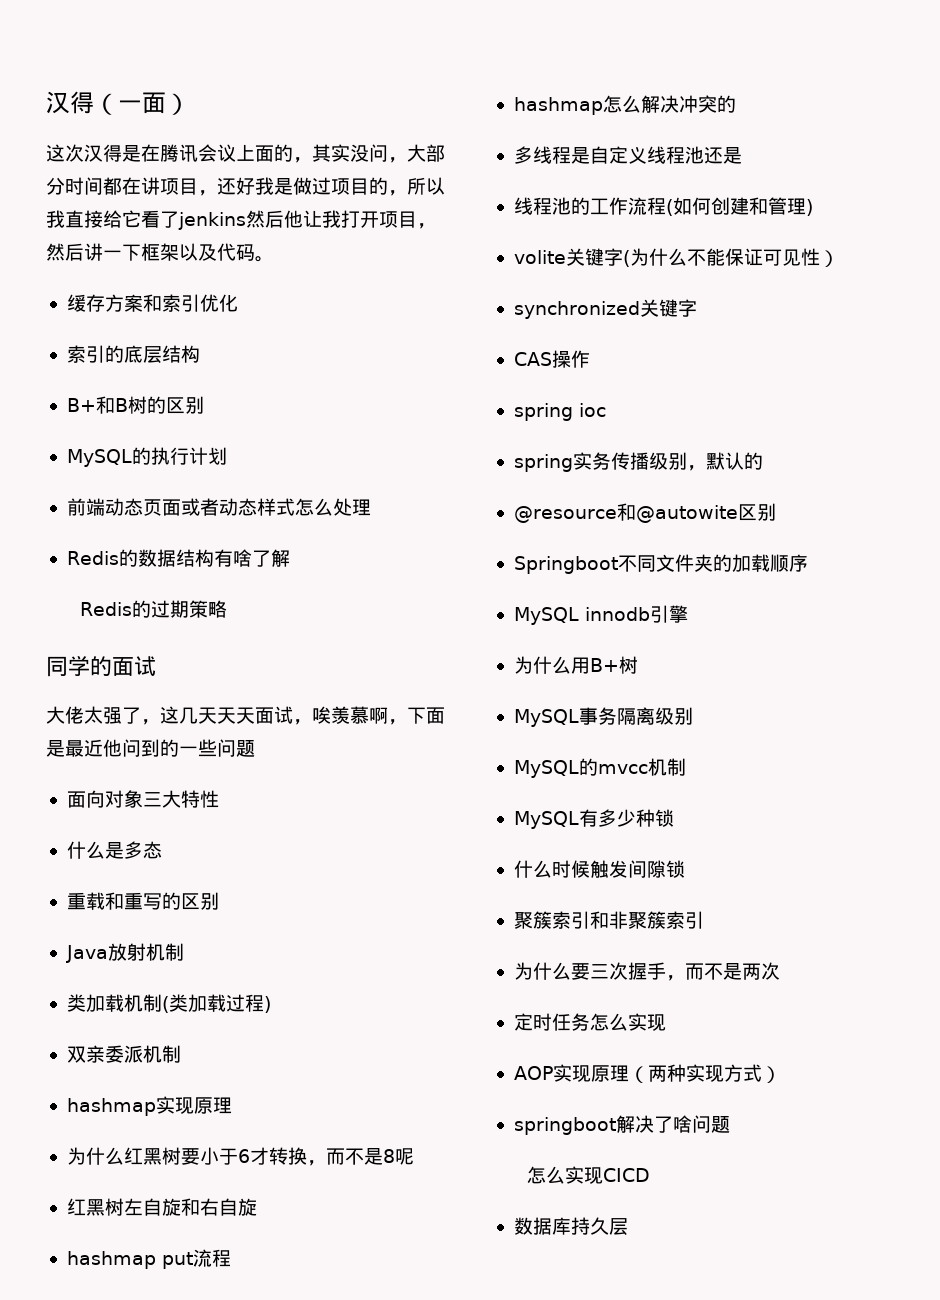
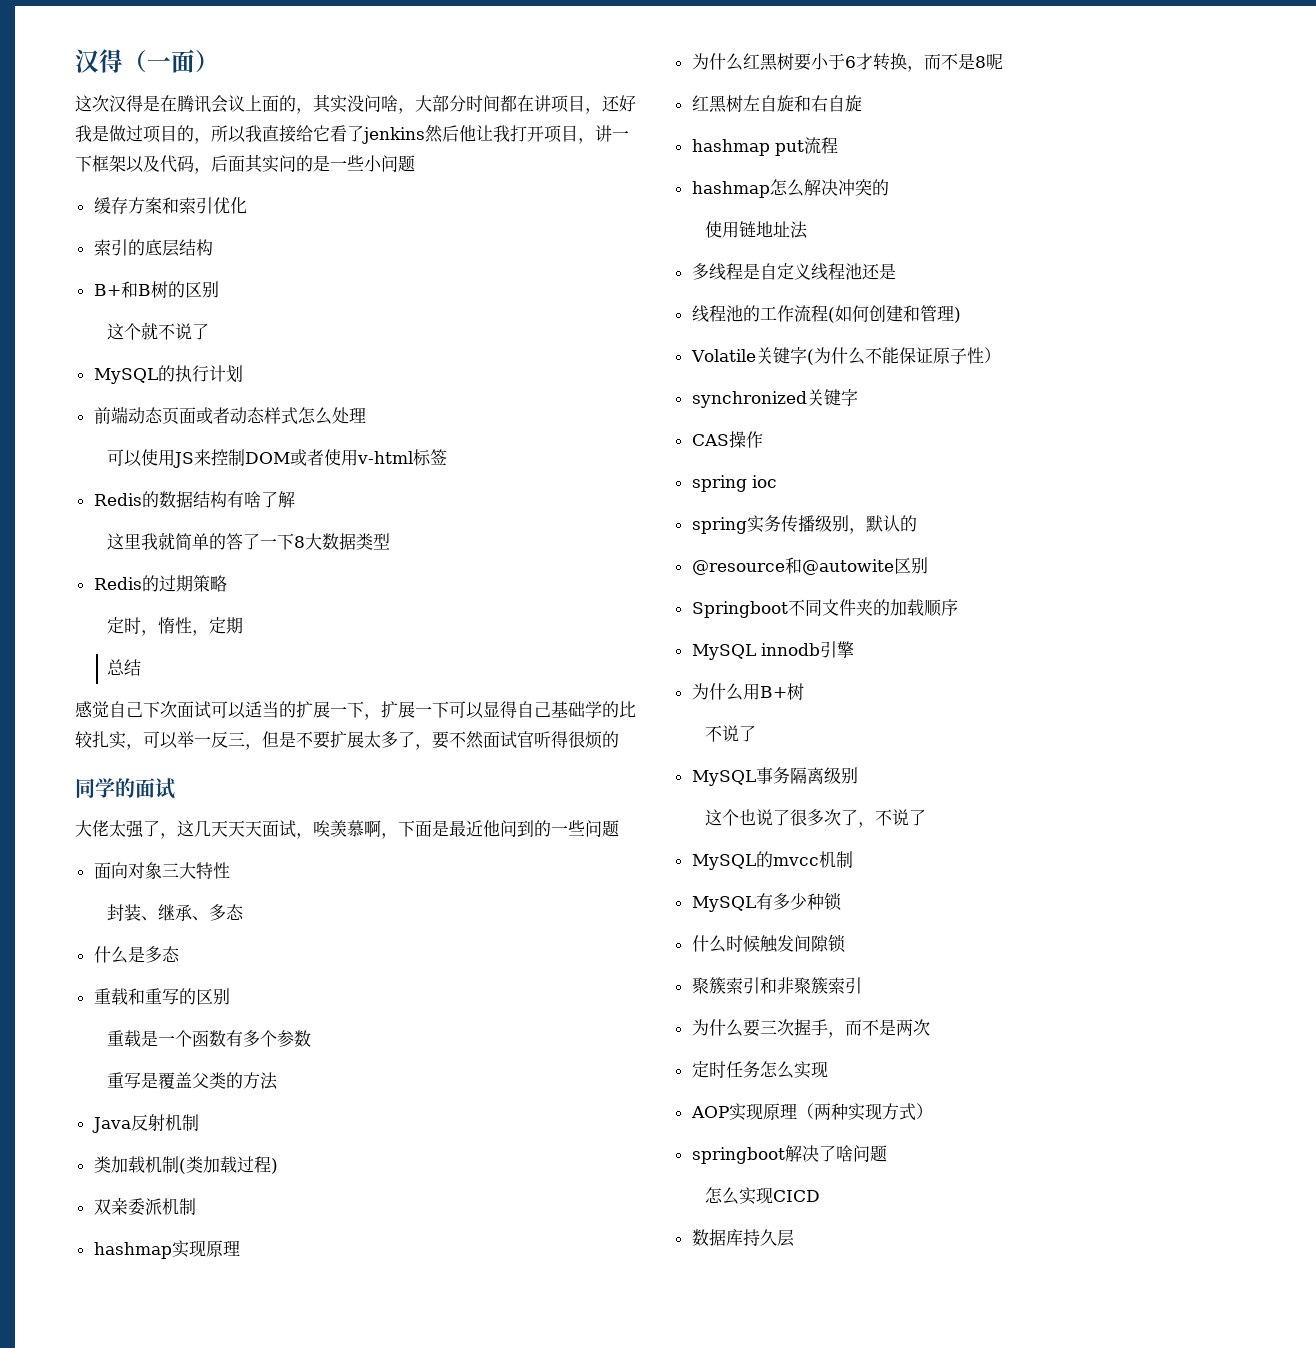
(388, 153) none -> [381,95,398,112] 啥
[46,243,84,261] 然后 -> (595, 141) none
[255,256,274,262] 。 -> [194,154,415,174] ，后面其实问的是一些小问题
(204, 405) none -> [107,322,210,340] // 这个就不说了
(371, 507) none -> [107,449,448,468] // 可以使用JS来控制DOM或者使用v-html标签
[79,600,227,618] Redis的过期策略 -> [107,532,391,550] [93,575,227,592] [107,617,244,636] [107,659,142,676] [75,701,636,720] [75,731,619,750] 这里我就简单的答了一下8大数据类型 // Redis的过期策略 // 定时，惰性，定期 // 总结 // 感觉自己下次面试可以适当的扩展一下，扩展一下可以显得自己基础学的比较扎实，可以举一反三，但是不要扩展太多了，要不然面试官听得很烦的
(219, 799) none -> [107,904,245,921] // 封装、继承、多态
(219, 901) none -> [107,1030,312,1047] [107,1072,279,1090] // 重载是一个函数有多个参数 // 重写是覆盖父类的方法
[107,943,127,961] 放 -> [130,1114,148,1131] 反
(736, 104) none -> [705,221,809,239] // 使用链地址法
[513,250,566,264] volite -> [690,349,756,362] Volatile
[762,249,801,266] 可见 -> [932,347,967,364] 原子
(638, 665) none -> [705,725,757,742] // 不说了
(693, 716) none -> [705,809,927,828] // 这个也说了很多次了，不说了

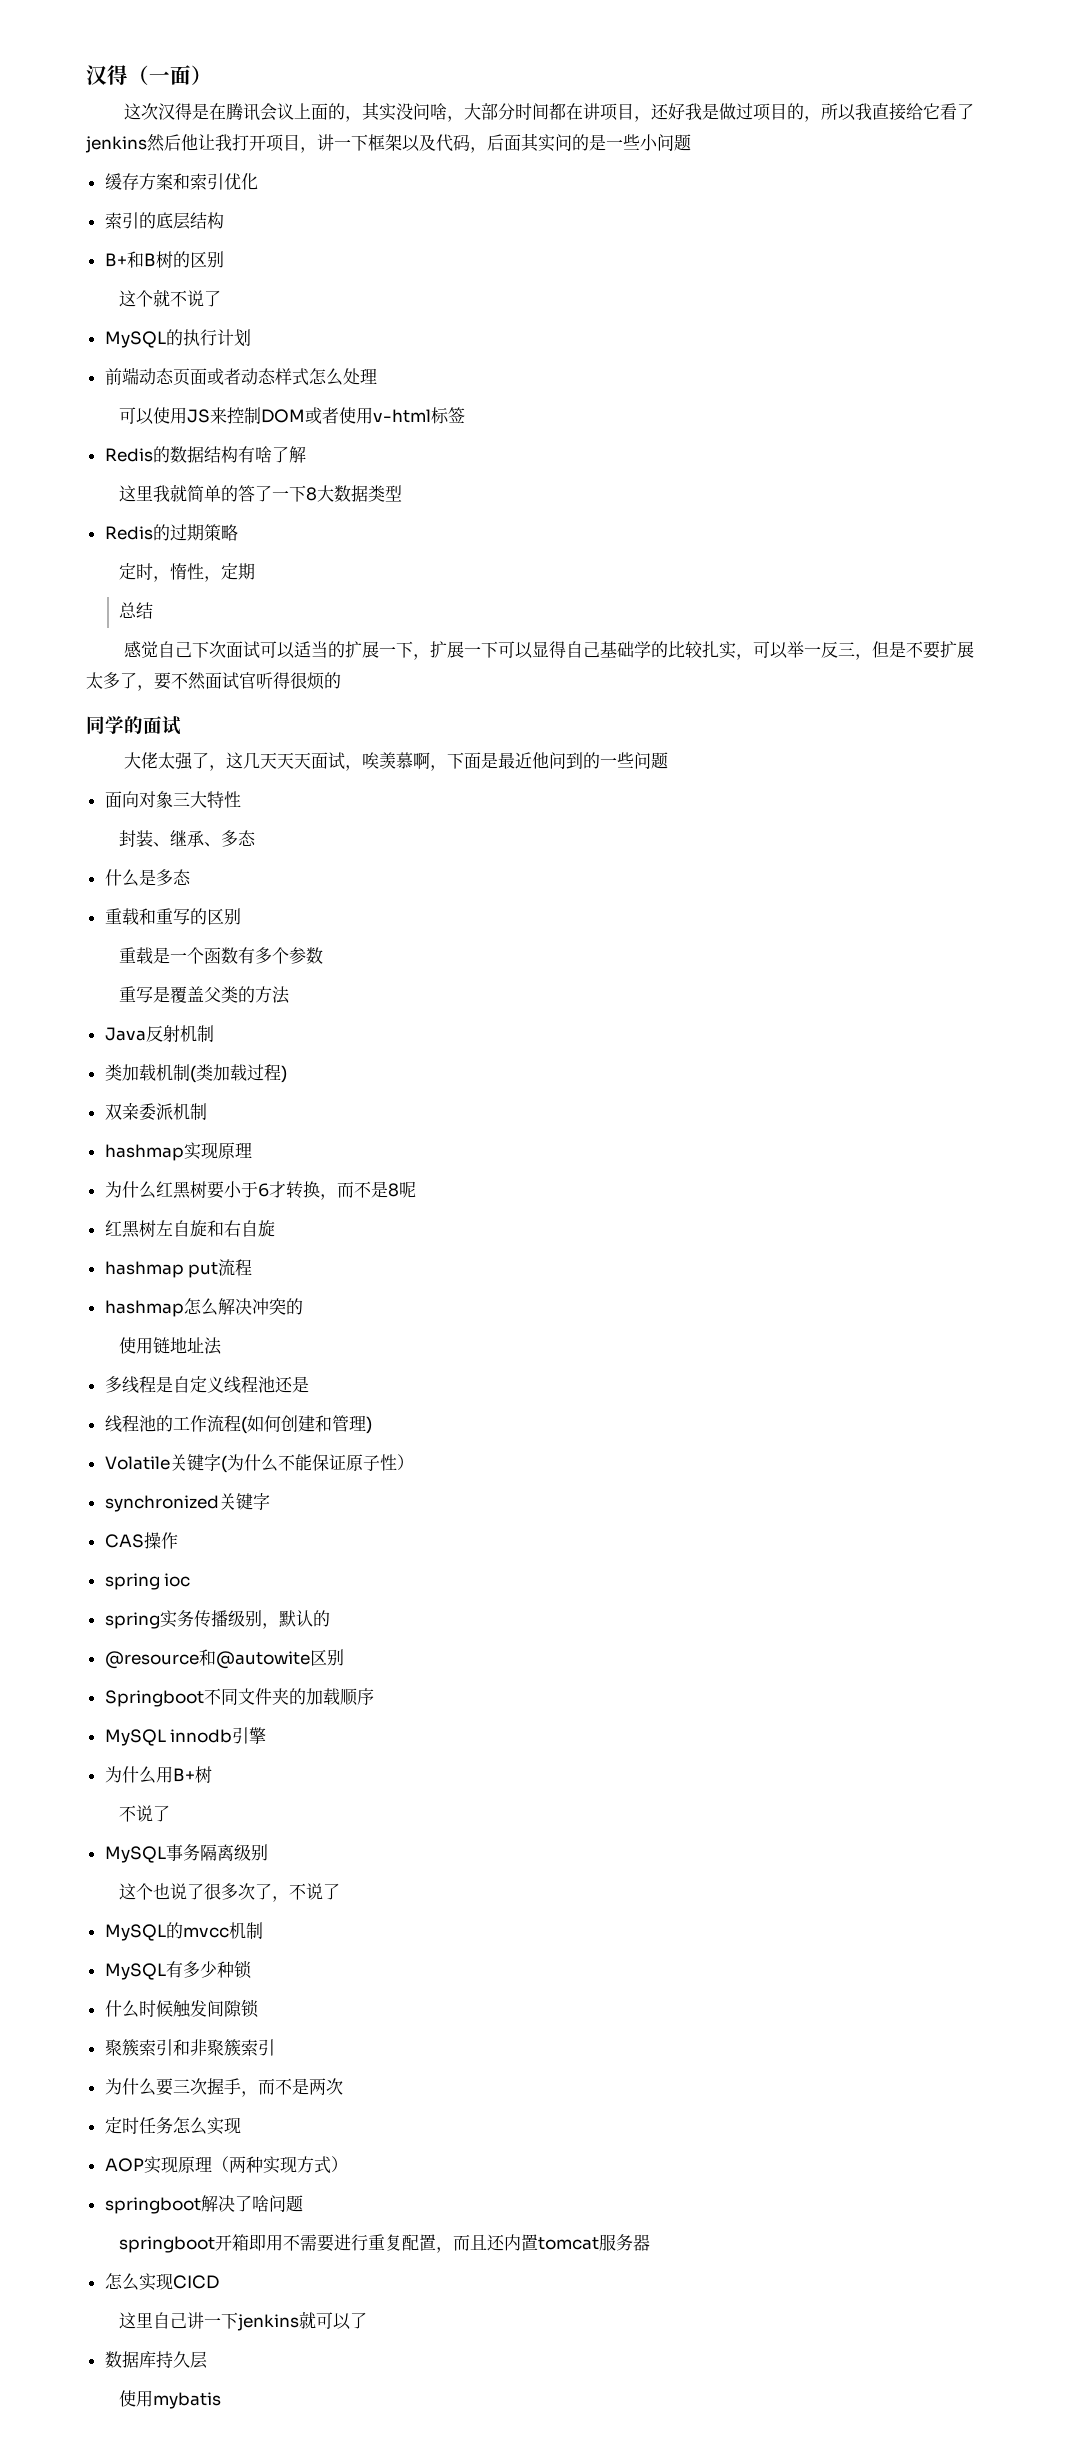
[705,1187,821,1205] 怎么实现CICD -> [118,2234,650,2253] [104,2273,219,2291] [118,2311,367,2331] springboot开箱即用不需要进行重复配置，而且还内置tomcat服务器 // 怎么实现CICD // 这里自己讲一下jenkins就可以了
(794, 1238) none -> [118,2390,221,2409] // 使用mybatis

